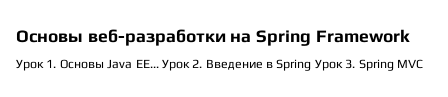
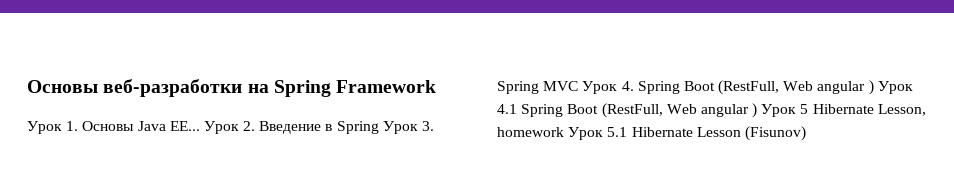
(423, 64) none -> [582,80,913,95] [497,103,926,118] [497,126,806,141] Урок 4. Spring Boot (RestFull, Web angular ) Урок 4.1 Spring Boot (RestFull, Web angular ) Урок 5 Hibernate Lesson, homework Урок 5.1 Hibernate Lesson (Fisunov)

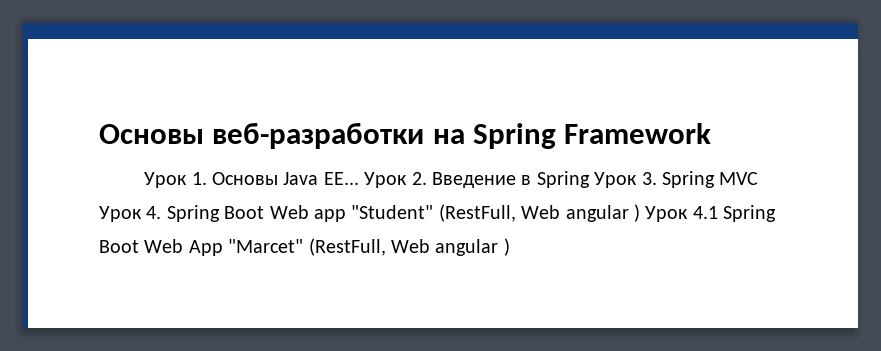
(715, 86) none -> [269,205,434,222] Web app "Student"
[601,103,926,118] [497,126,806,141] (RestFull, Web angular ) Урок 5 Hibernate Lesson, homework Урок 5.1 Hibernate Lesson (Fisunov) -> [144,238,510,256] Web App "Marcet" (RestFull, Web angular )

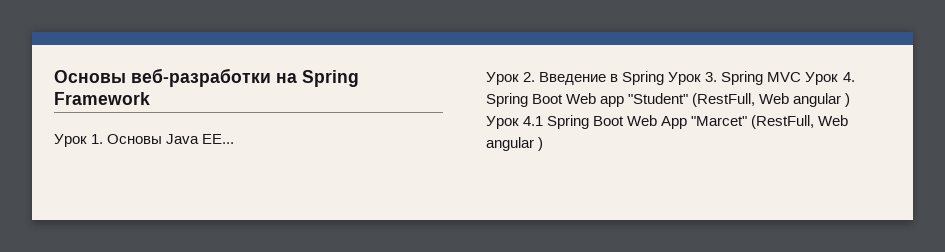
(359, 178) none -> (235, 139) //

